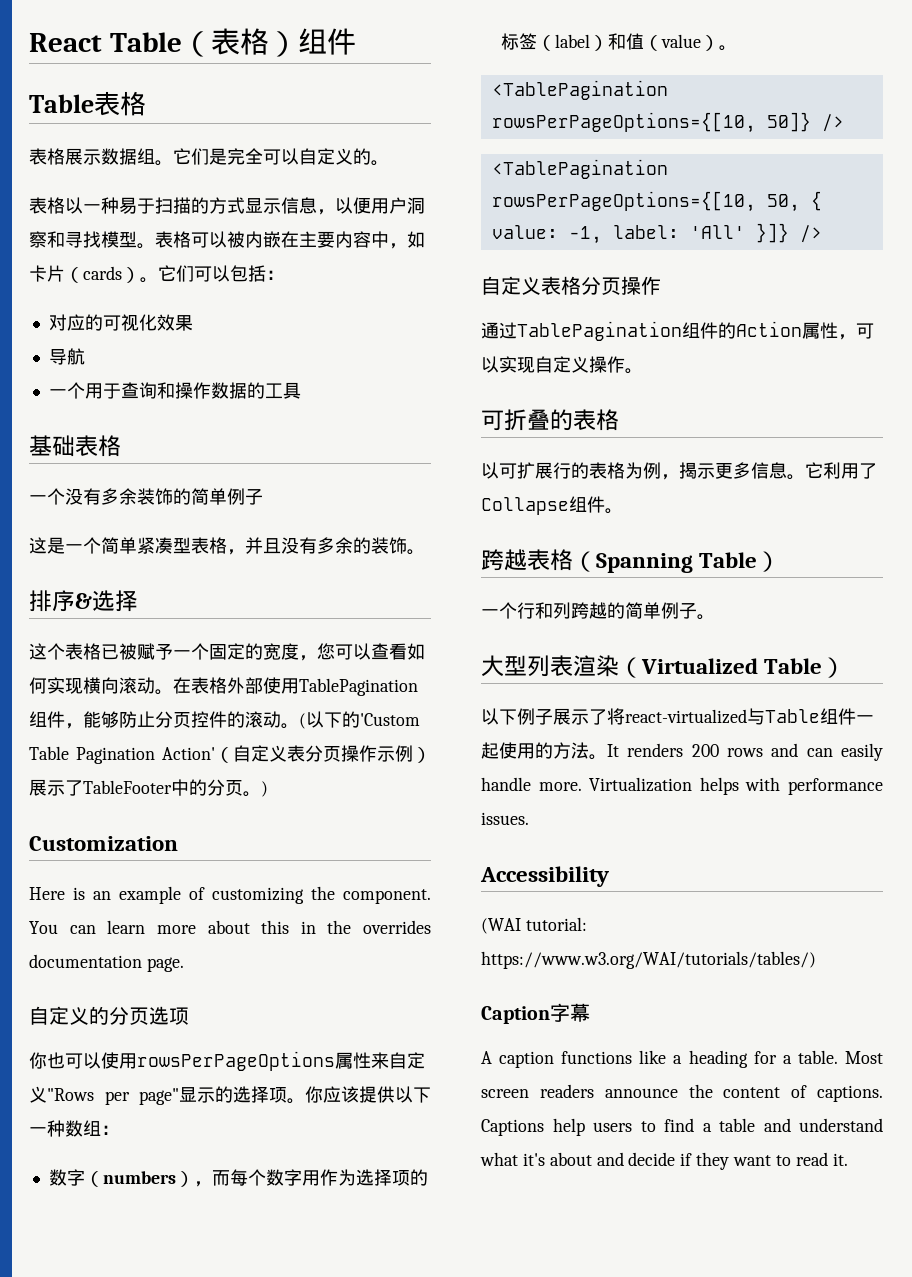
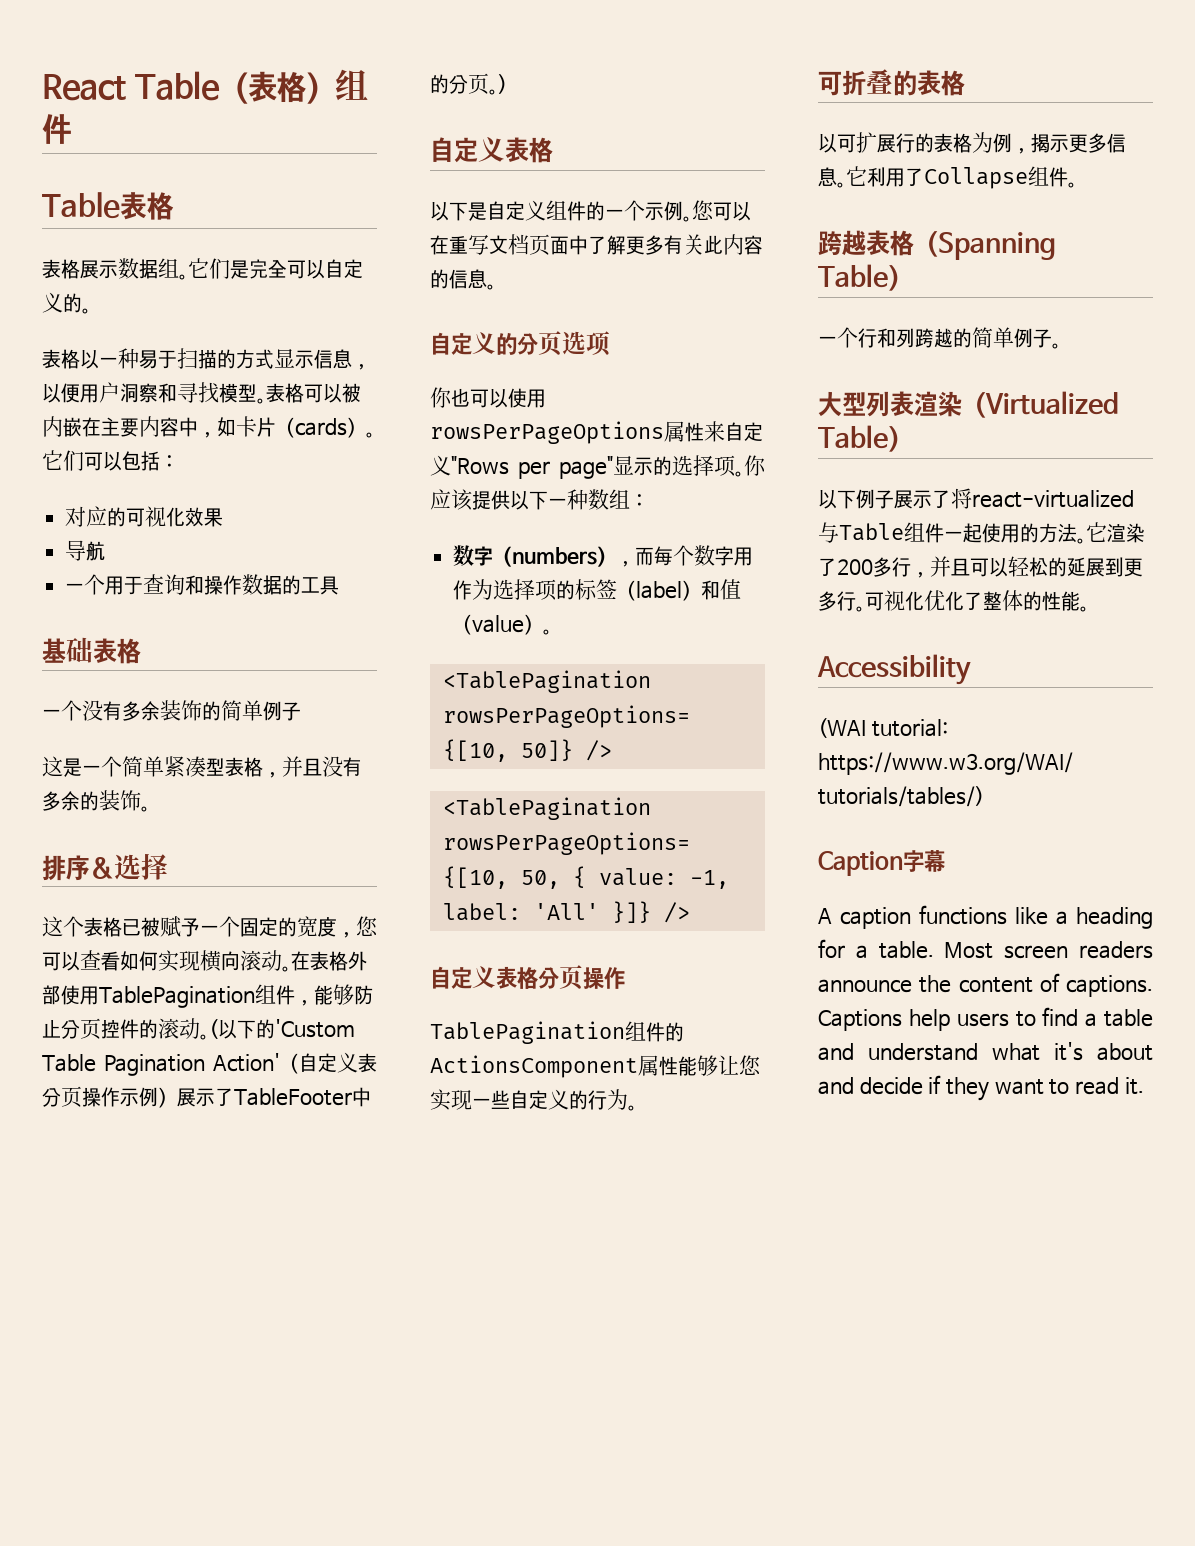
[29,836,178,851] [29,886,431,904] [29,920,431,934] [29,954,184,972] Customization // Here is an example of customizing the component. You can learn more about this in the overrides documentation page. -> [430,137,553,163] [430,200,751,222] [430,234,763,255] [430,269,496,290] 自定义表格 // 以下是自定义组件的一个示例。您可以在重写文档页面中了解更多有关此内容的信息。
[481,322,517,339] 通过 -> (625, 978) none
[736,321,874,340] [481,356,625,373] Action属性，可以实现自定义操作 -> [430,1055,761,1078] [430,1089,628,1111] ActionsComponent属性能够让您实现一些自定义的行为
[607,743,883,761] [481,777,883,795] [481,812,529,825] It renders 200 rows and can easily handle more. Virtualization helps with performance issues. -> [1086,522,1145,543] [818,556,1143,578] [818,590,1089,612] 它渲染了200多行，并且可以轻松的延展到更多行。可视化优化了整体的性能。

